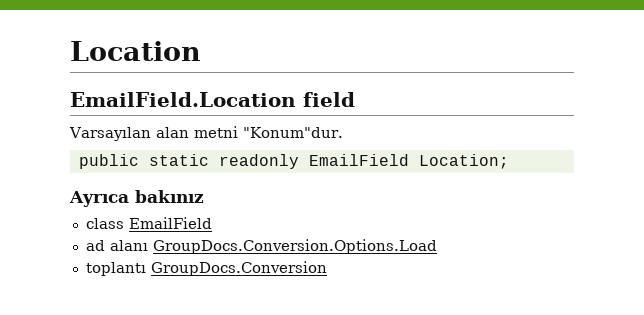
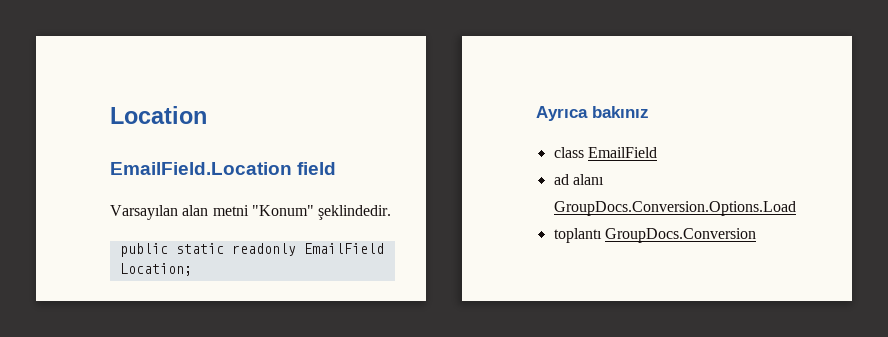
[242,127,343,138] "Konum"dur. -> [251,205,392,220] "Konum" şeklindedir.

